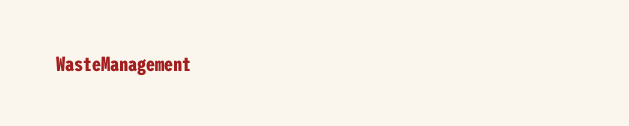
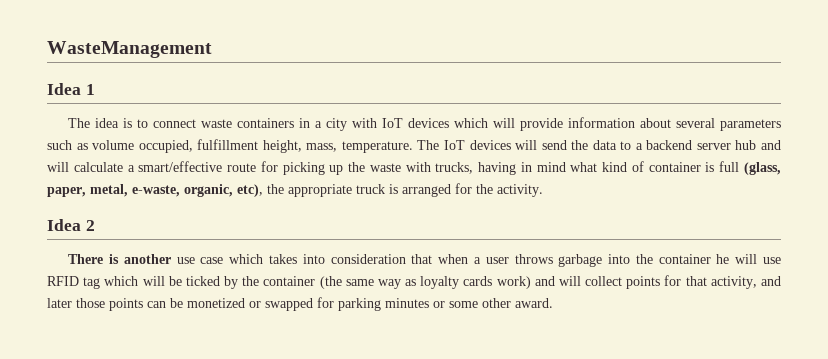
(191, 66) none -> [47,83,95,95] [68,117,782,131] [47,139,781,153] [47,161,782,175] [47,183,543,197] [47,219,95,231] [68,254,781,267] [47,275,781,289] [47,297,553,311] // Idea 1 // The idea is to connect waste containers in a city with IoT devices which will provide information about several parameters such as volume occupied, fulfillment height, mass, temperature. The IoT devices will send the data to a backend server hub and will calculate a smart/effective route for picking up the waste with trucks, having in mind what kind of container is full (glass, paper, metal, e-waste, organic, etc), the appropriate truck is arranged for the activity. // Idea 2 // There is another use case which takes into consideration that when a user throws garbage into the container he will use RFID tag which will be ticked by the container (the same way as loyalty cards work) and will collect points for that activity, and later those points can be monetized or swapped for parking minutes or some other award.

